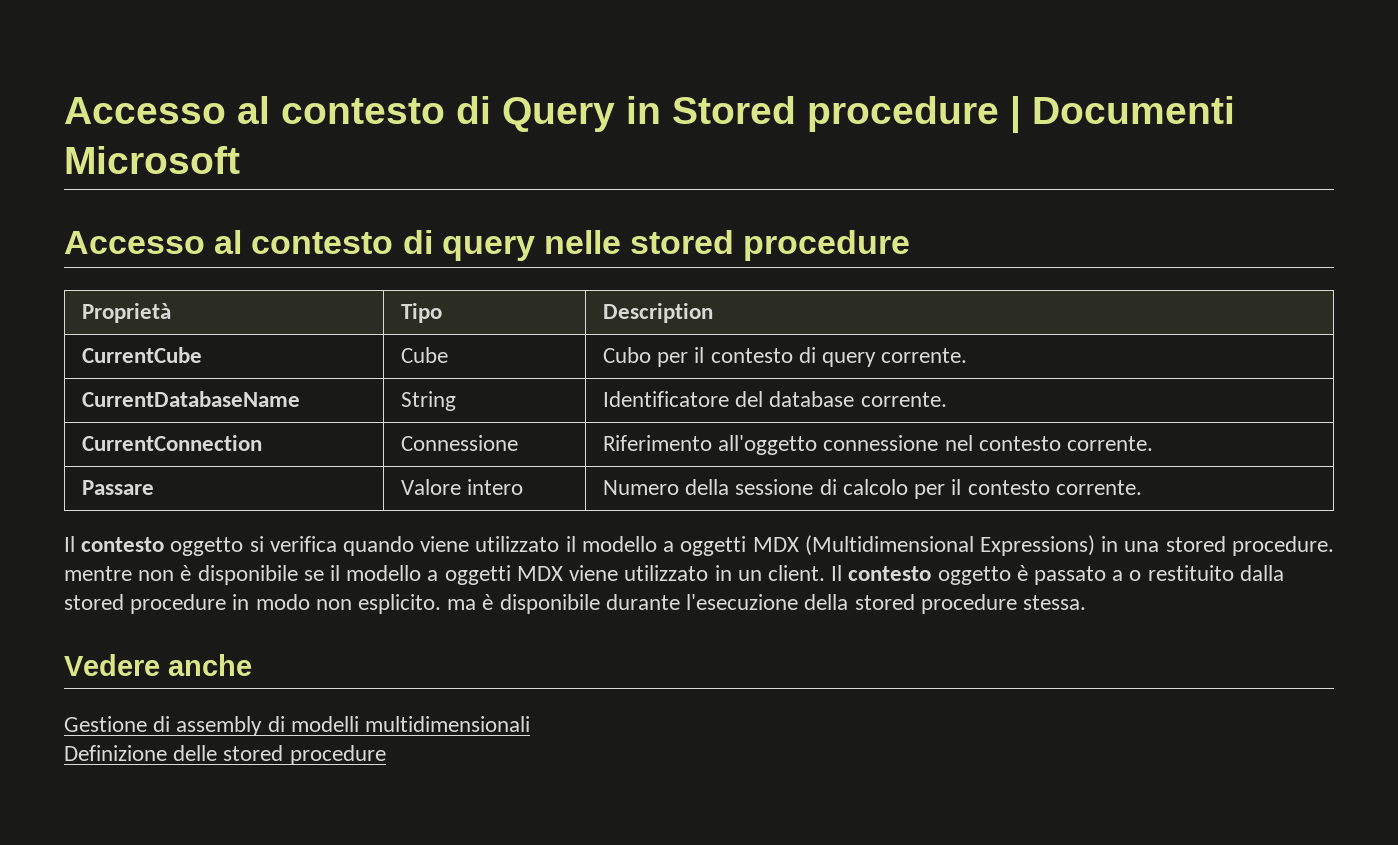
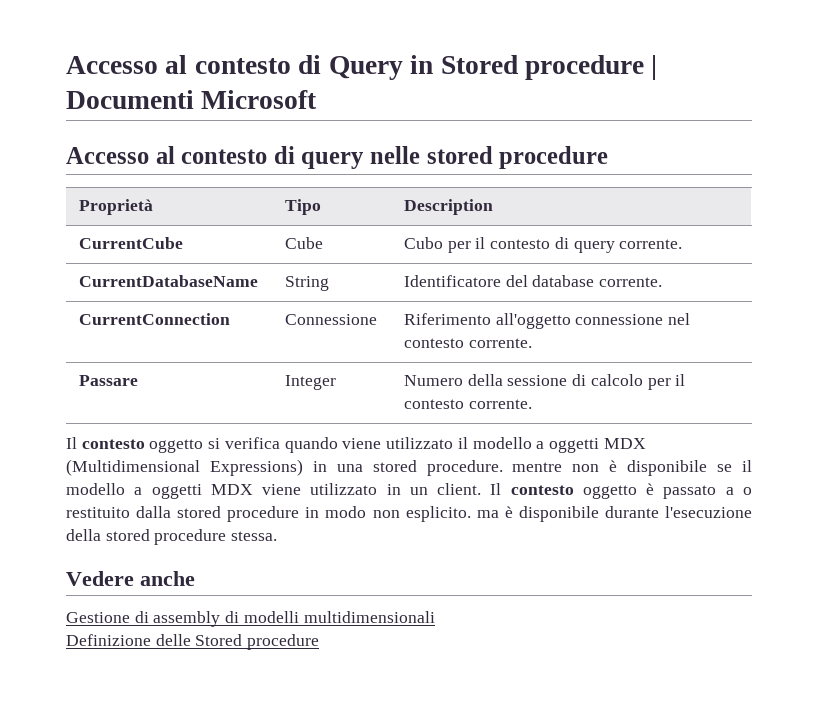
[401,479,524,495] Valore intero -> [285,375,337,390] Integer
[223,745,284,761] stored -> [195,634,243,646] Stored

